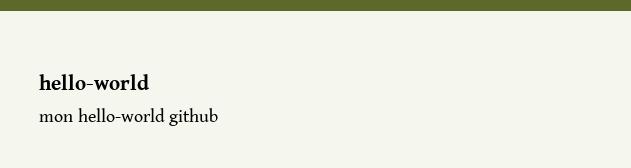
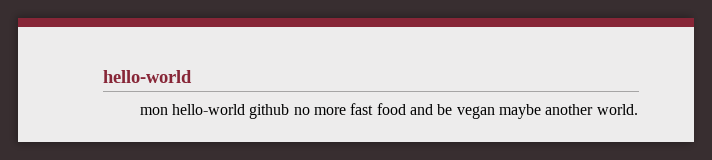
(219, 117) none -> [293,103,638,119] no more fast food and be vegan maybe another world.

